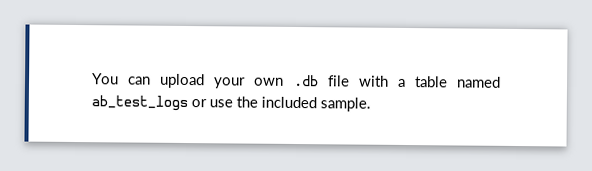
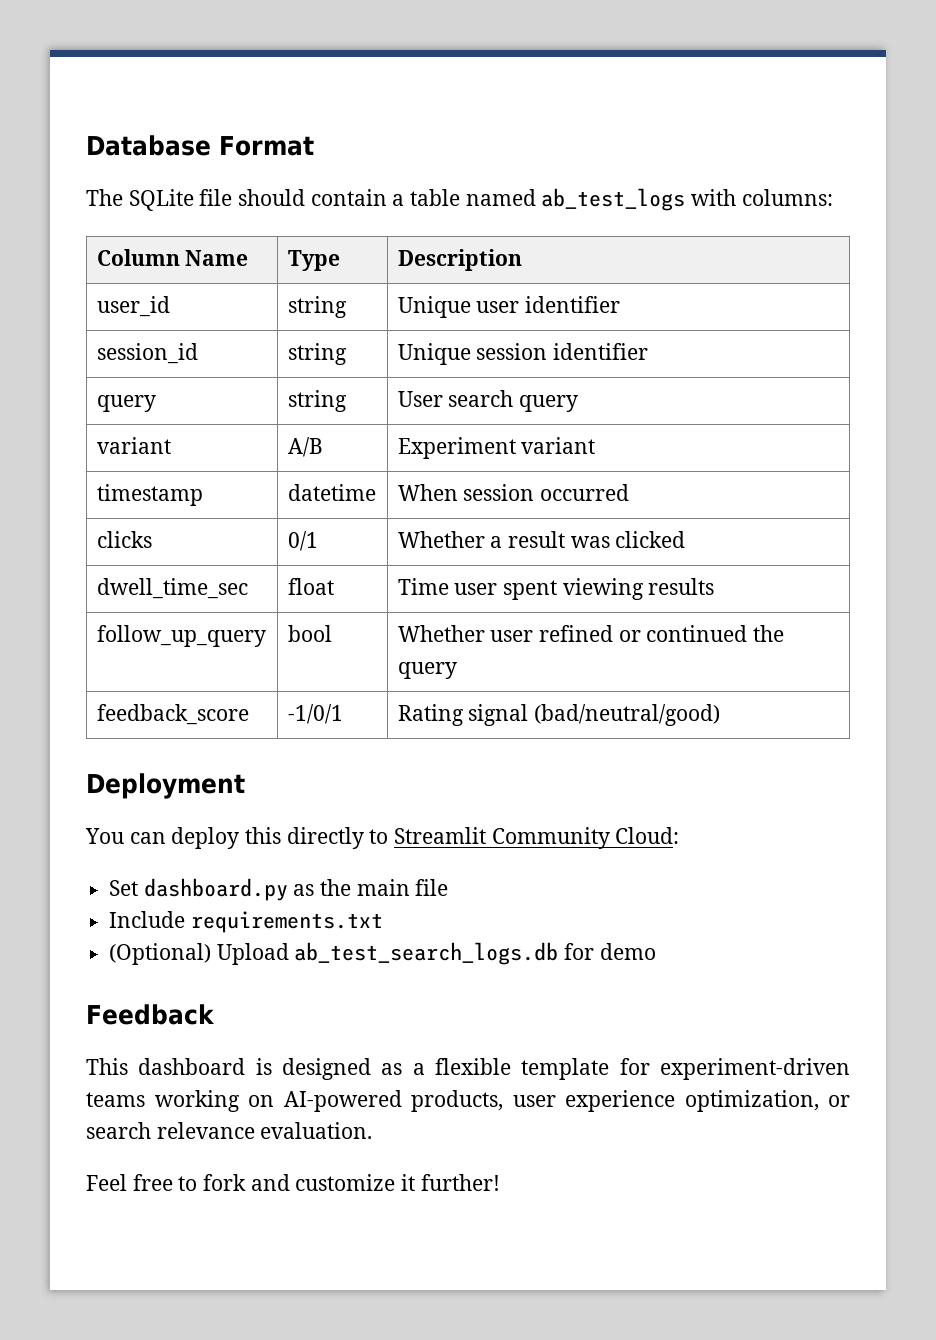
[92,73,502,89] [91,95,371,112] You can upload your own .db file with a table named ab_test_logs or use the included sample. -> [86,135,314,156] [86,188,833,211] [96,249,249,266] [287,250,340,271] [397,249,522,271] [96,296,170,317] [287,296,347,318] [397,296,620,318] [96,343,198,364] [287,343,347,365] [397,343,648,365] [96,395,156,412] [287,390,347,412] [397,390,578,412] [96,437,171,454] [287,437,323,457] [397,437,596,459] [96,484,203,506] [287,484,376,501] [397,484,629,501] [96,531,152,548] [287,531,318,551] [397,531,686,548] [96,578,248,599] [287,578,334,595] [397,578,715,600] [96,625,266,647] [287,625,332,642] [397,625,784,642] [397,662,457,679] [96,704,249,725] [287,704,343,724] [397,704,720,726] [86,773,245,799] [85,827,680,849] [109,878,449,901] [109,911,383,933] [109,942,656,965] [86,1004,215,1025] [86,1058,850,1080] [86,1090,850,1112] [86,1122,373,1139] [86,1174,500,1191] Database Format // The SQLite file should contain a table named ab_test_logs with columns: // Column Name | Type | Description // user_id | string | Unique user identifier // session_id | string | Unique session identifier // query | string | User search query // variant | A/B | Experiment variant // timestamp | datetime | When session occurred // clicks | 0/1 | Whether a result was clicked // dwell_time_sec | float | Time user spent viewing results // follow_up_query | bool | Whether user refined or continued the query // feedback_score | -1/0/1 | Rating signal (bad/neutral/good) // Deployment // You can deploy this directly to Streamlit Community Cloud: // Set dashboard.py as the main file // Include requirements.txt // (Optional) Upload ab_test_search_logs.db for demo // Feedback // This dashboard is designed as a flexible template for experiment-driven teams working on AI-powered products, user experience optimization, or search relevance evaluation. // Feel free to fork and customize it further!

